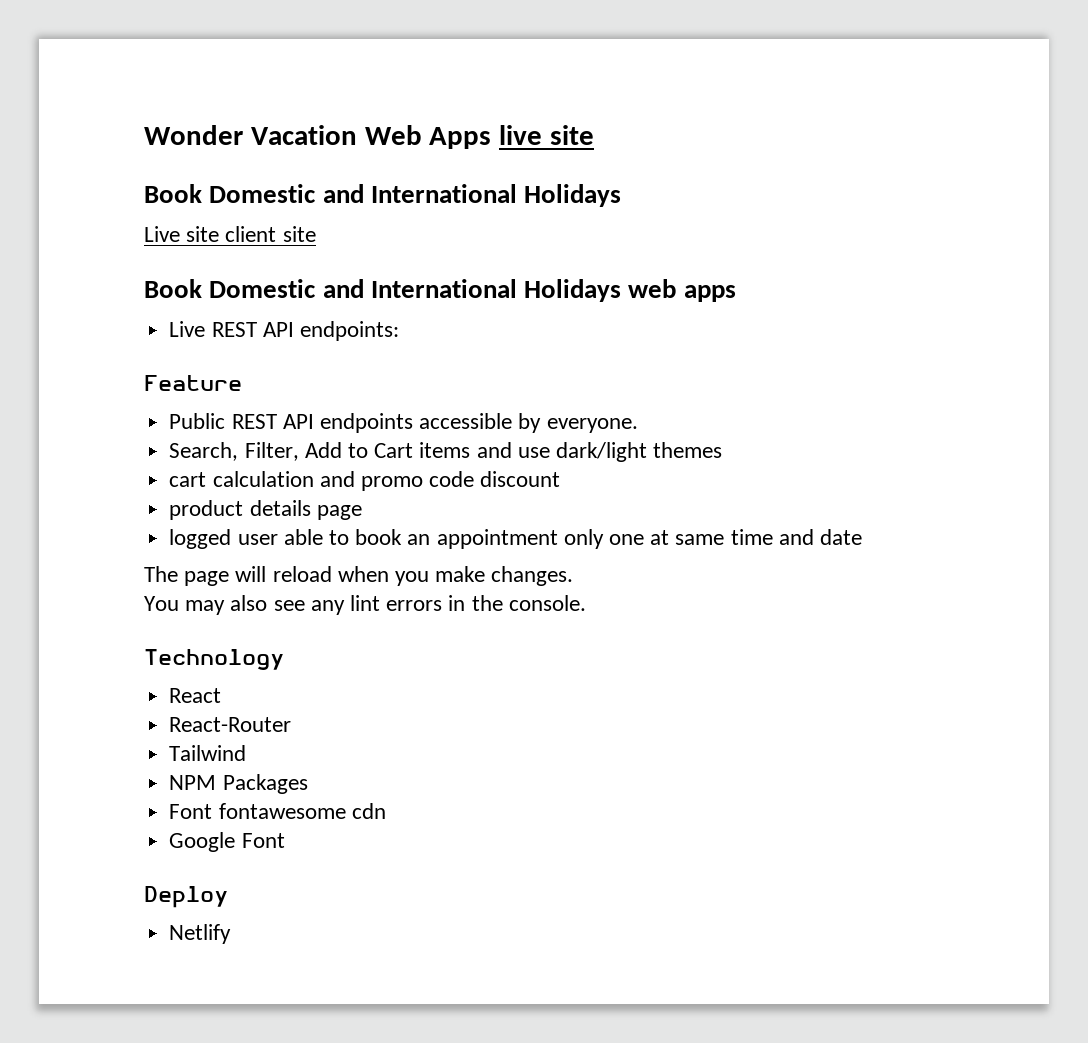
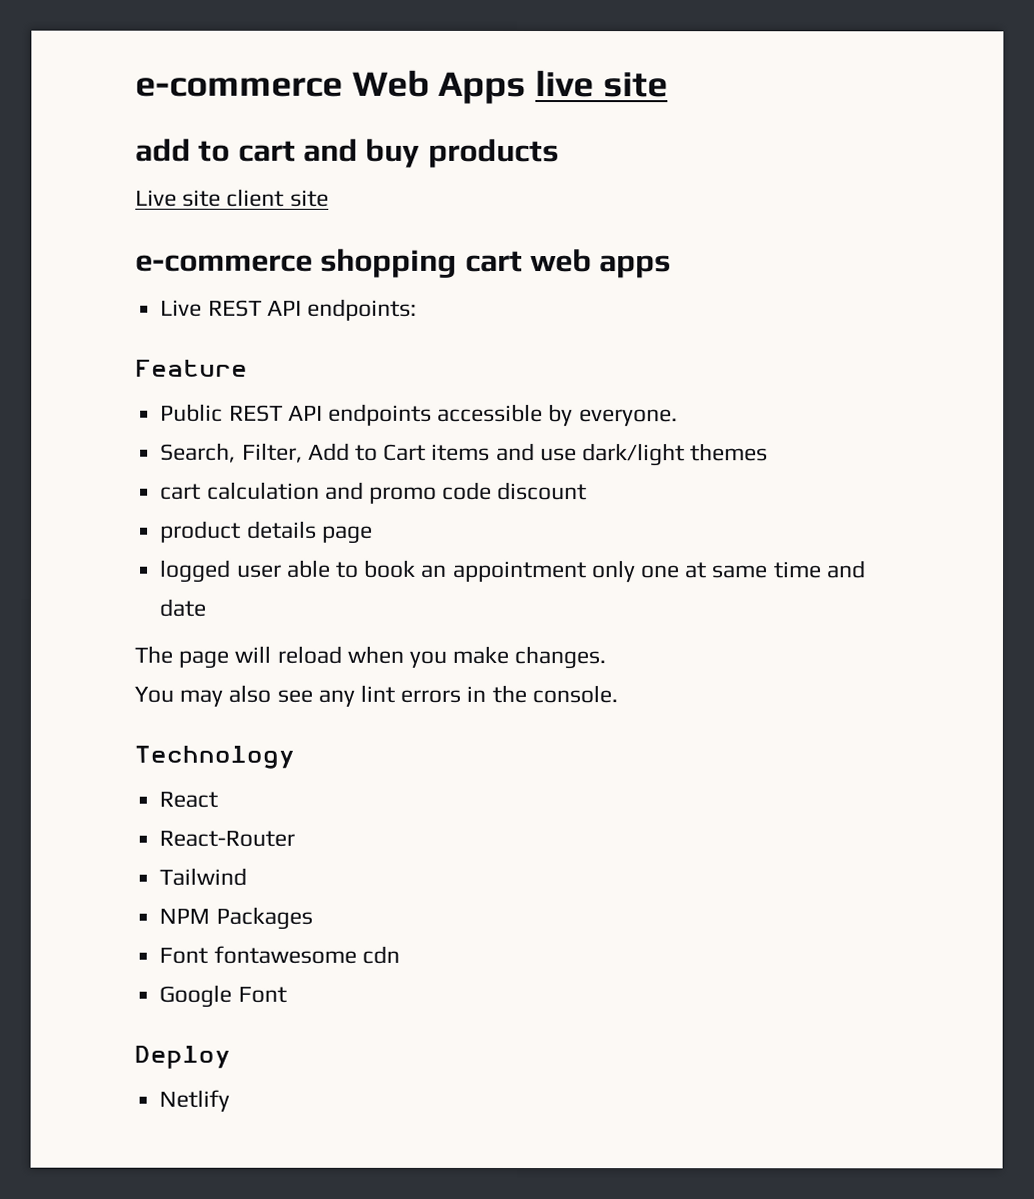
[144,125,357,145] Wonder Vacation -> [135,77,343,97] e-commerce
[144,184,622,207] Book Domestic and International Holidays -> [135,138,559,169] add to cart and buy products
[144,279,622,302] Book Domestic and International Holidays -> [135,248,523,278] e-commerce shopping cart

